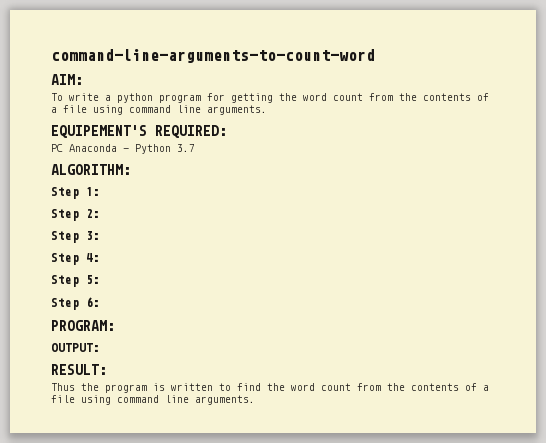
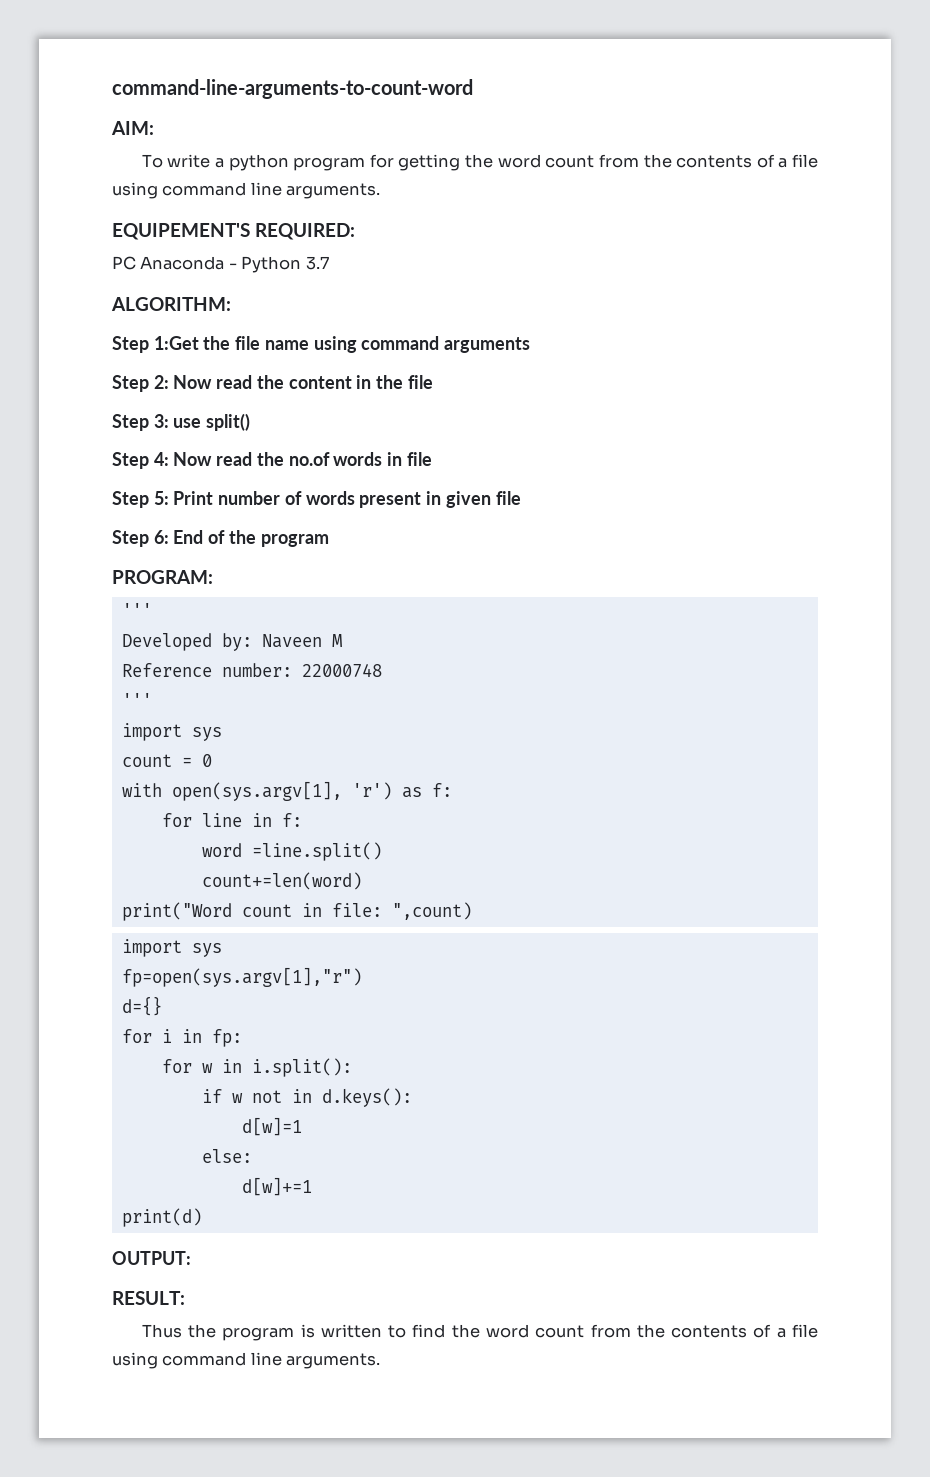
[86,187,100,196] [51,209,100,221] 1: // Step 2: -> [153,336,531,353] [112,375,433,392] 1:Get the file name using command arguments // Step 2: Now read the content in the file
(100, 235) none -> [173,413,251,431] use split()
[51,275,100,287] [51,297,100,310] [51,320,115,331] // Step 5: // Step 6: // PROGRAM: -> [173,452,432,466] [112,491,521,508] [112,530,329,547] [112,570,213,584] [121,603,152,617] [121,633,342,651] [121,663,382,677] [121,693,152,707] [121,723,222,741] [121,754,212,767] [121,781,452,801] [161,813,302,827] [201,842,382,861] [201,872,362,890] [121,902,472,921] [121,939,222,957] [121,967,362,987] [121,996,162,1016] [121,1029,242,1047] [161,1058,352,1077] [201,1088,412,1107] [241,1117,302,1136] [201,1149,252,1163] [241,1177,312,1196] [121,1208,202,1227] Now read the no.of words in file // Step 5: Print number of words present in given file // Step 6: End of the program // PROGRAM: // ''' // Developed by: Naveen M // Reference number: 22000748 // ''' // import sys // count = 0 // with open(sys.argv[1], 'r') as f: // for line in f: // word =line.split() // count+=len(word) // print("Word count in file: ",count) // import sys // fp=open(sys.argv[1],"r") // d={} // for i in fp: // for w in i.split(): // if w not in d.keys(): // d[w]=1 // else: // d[w]+=1 // print(d)

